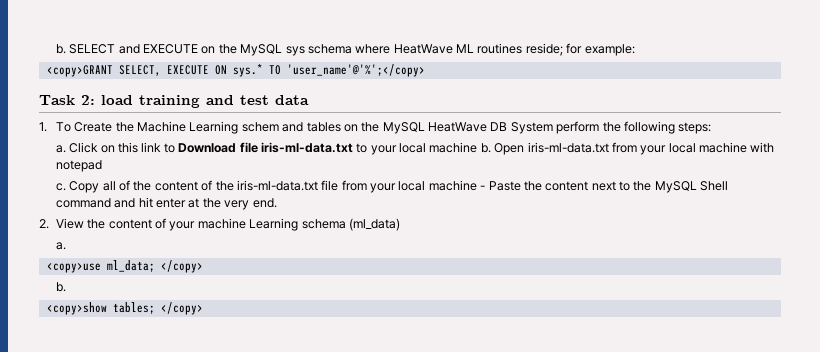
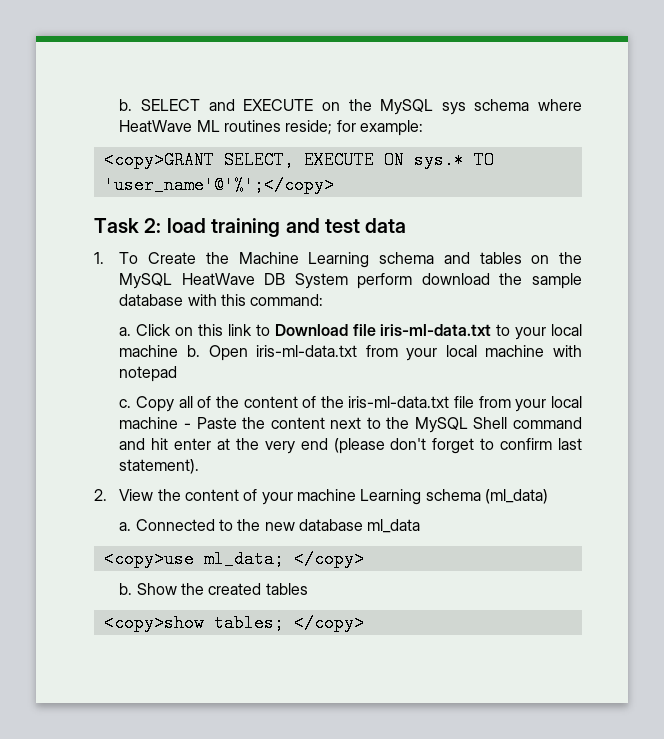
[241,122,279,132] schem -> [379,252,435,264] schema
[602,121,712,134] the following steps: -> [421,273,582,289] [119,294,324,306] download the sample database with this command:
[252,198,277,208] end. -> [300,438,582,454] [119,459,200,474] end (please don't forget to confirm last statement).
(66, 246) none -> [135,519,421,533] Connected to the new database ml_data
(66, 287) none -> [136,583,308,595] Show the created tables

